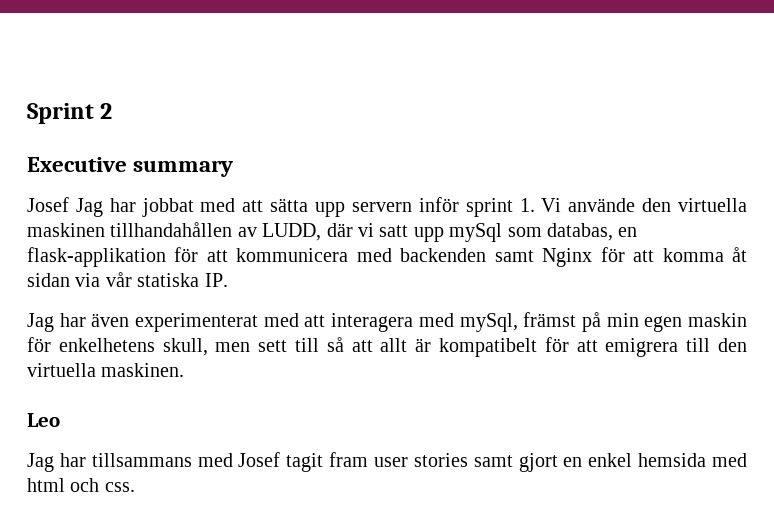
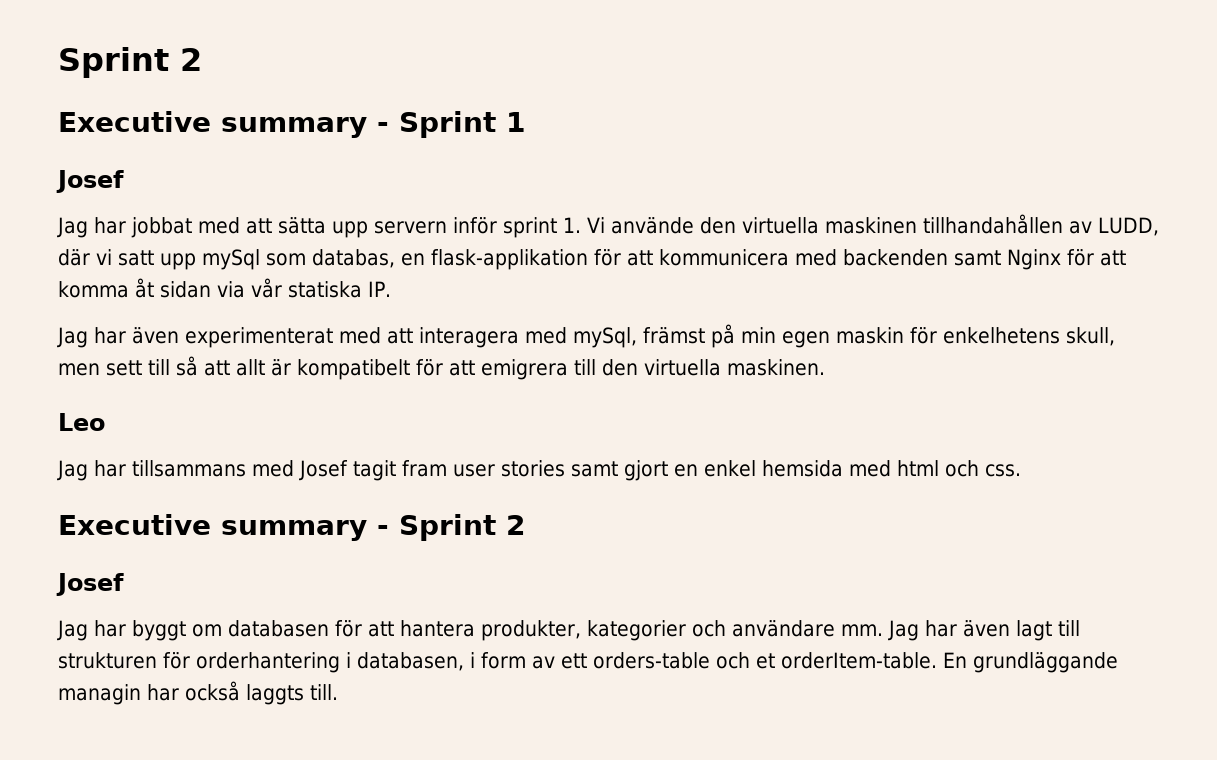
[27,197,69,212] // Josef -> [377,111,525,138] [56,170,124,193] - Sprint 1 // Josef //
(135, 487) none -> [58,514,525,541] [56,573,124,596] [57,620,1080,641] [58,652,1118,673] [58,681,338,705] // Executive summary - Sprint 2 // Josef // Jag har byggt om databasen för att hantera produkter, kategorier och användare mm. Jag har även lagt till strukturen för orderhantering i databasen, i form av ett orders-table och et orderItem-table. En grundläggande managin har också laggts till.

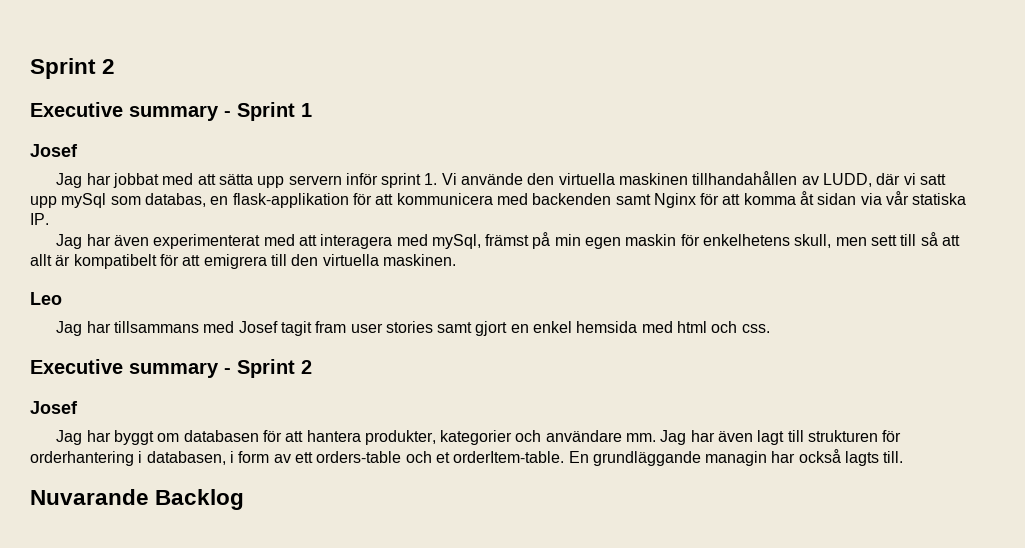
[246,684,304,705] laggts -> [845,451,880,466] lagts
(338, 692) none -> [30,489,245,510] // Nuvarande Backlog

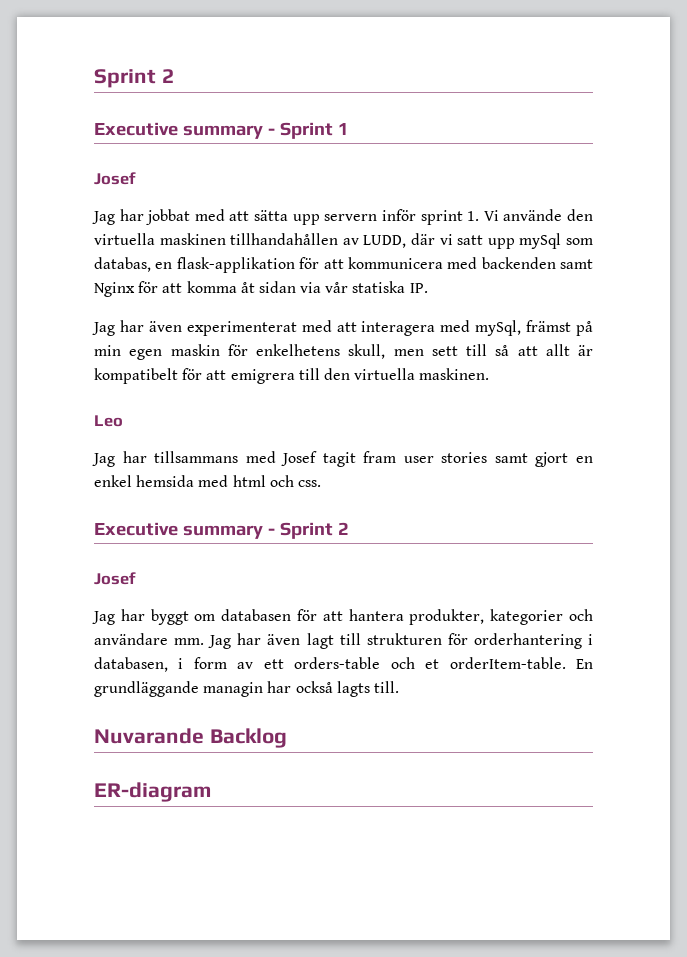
(245, 499) none -> [94,782,211,802] // ER-diagram

